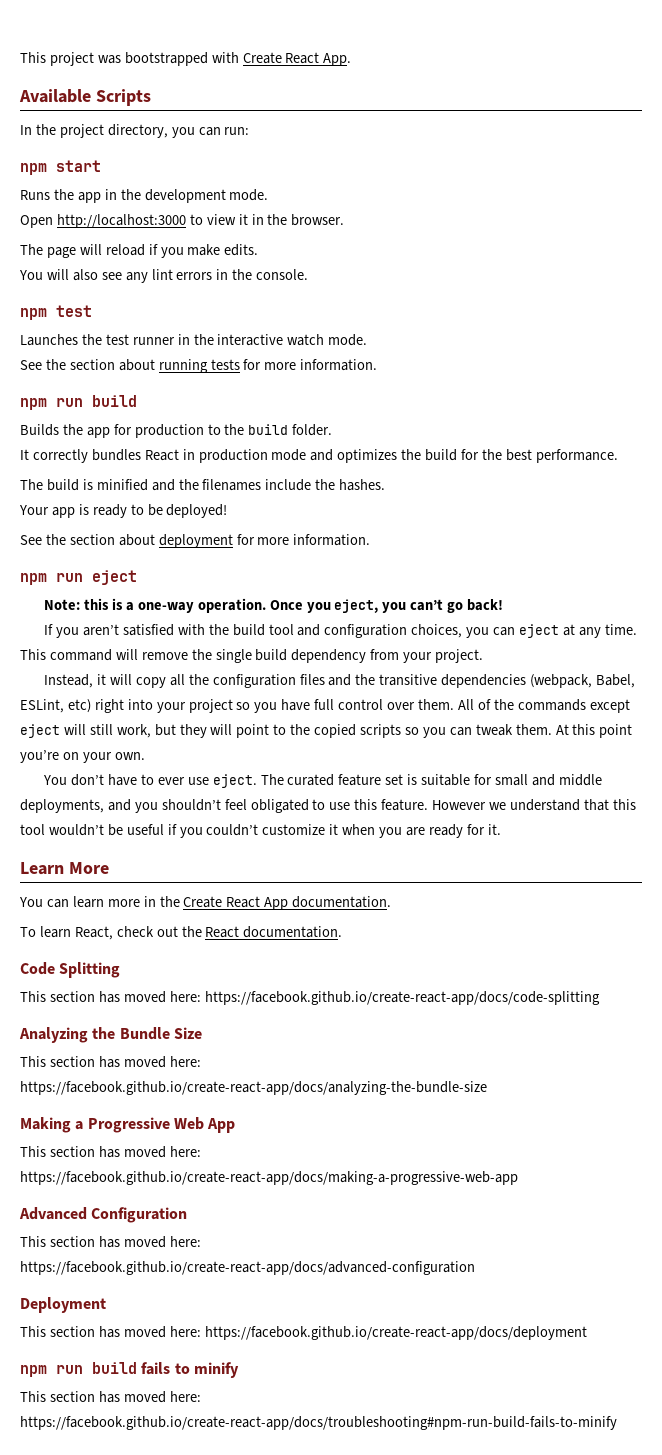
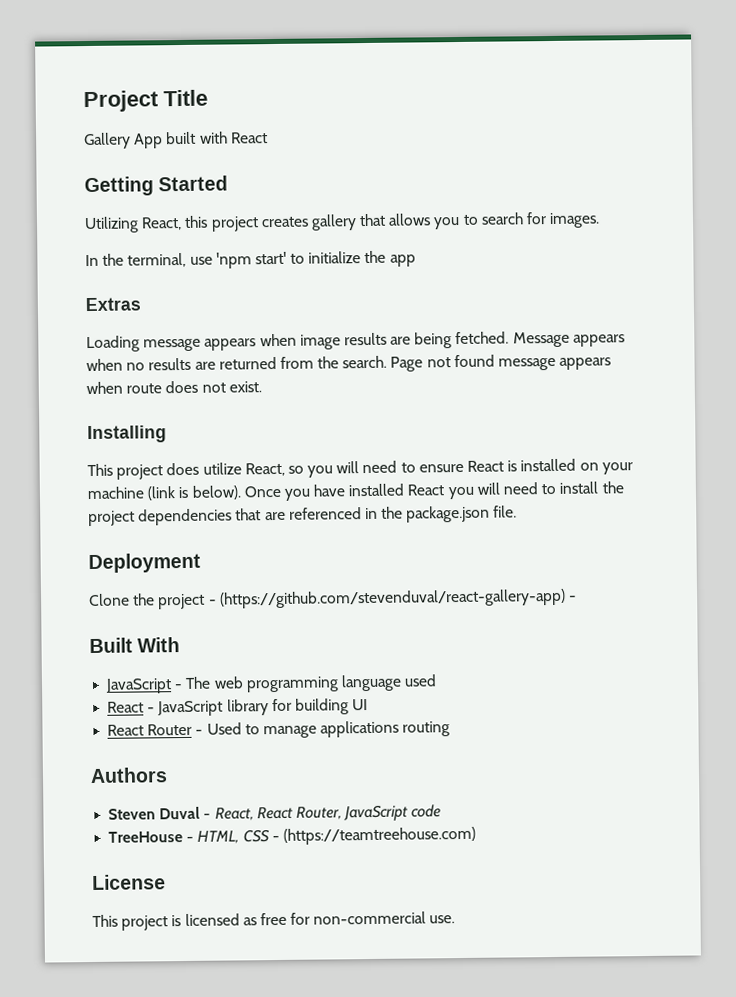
[20,52,352,66] [19,89,151,106] [20,124,250,138] [20,160,101,175] [20,189,269,203] [20,214,345,228] [20,244,259,258] [19,269,309,283] [20,305,92,320] [20,334,368,346] [20,359,378,373] [20,395,137,410] [20,424,333,438] [20,449,618,463] [20,479,386,491] [19,504,228,518] [20,534,371,548] [20,570,137,585] [44,598,504,613] [44,624,637,638] [20,649,484,663] [44,674,636,688] [20,699,630,713] [20,724,633,738] [20,750,145,763] [43,774,602,788] [20,799,636,813] [20,824,501,838] [20,862,109,875] [19,896,392,910] [20,926,343,940] [20,962,121,978] [20,991,600,1005] [19,1027,202,1043] [20,1056,201,1068] [20,1081,487,1095] [20,1117,236,1133] [20,1146,201,1158] [20,1171,518,1185] [19,1207,188,1223] [20,1236,201,1248] [20,1261,475,1275] [20,1297,106,1313] [20,1326,587,1340] [20,1362,239,1378] [20,1391,201,1403] [20,1416,617,1430] This project was bootstrapped with Create React App. // Available Scripts // In the project directory, you can run: // npm start // Runs the app in the development mode. // Open http://localhost:3000 to view it in the browser. // The page will reload if you make edits. // You will also see any lint errors in the console. // npm test // Launches the test runner in the interactive watch mode. // See the section about running tests for more information. // npm run build // Builds the app for production to the build folder. // It correctly bundles React in production mode and optimizes the build for the best performance. // The build is minified and the filenames include the hashes. // Your app is ready to be deployed! // See the section about deployment for more information. // npm run eject // Note: this is a one-way operation. Once you eject, you can’t go back! // If you aren’t satisfied with the build tool and configuration choices, you can eject at any time. This command will remove the single build dependency from your project. // Instead, it will copy all the configuration files and the transitive dependencies (webpack, Babel, ESLint, etc) right into your project so you have full control over them. All of the commands except eject will still work, but they will point to the copied scripts so you can tweak them. At this point you’re on your own. // You don’t have to ever use eject. The curated feature set is suitable for small and middle deployments, and you shouldn’t feel obligated to use this feature. However we understand that this tool wouldn’t be useful if you couldn’t customize it when you are ready for it. // Learn More // You can learn more in the Create React App documentation. // To learn React, check out the React documentation. // Code Splitting // This section has moved here: https://facebook.github.io/create-react-app/docs/code-splitting // Analyzing the Bundle Size // This section has moved here: https://facebook.github.io/create-react-app/docs/analyzing-the-bundle-size // Making a Progressive Web App // This section has moved here: https://facebook.github.io/create-react-app/docs/making-a-progressive-web-app // Advanced Configuration // This section has moved here: https://facebook.github.io/create-react-app/docs/advanced-configuration // Deployment // This section has moved here: https://facebook.github.io/create-react-app/docs/deployment // npm run build fails to minify // This section has moved here: https://facebook.github.io/create-react-app/docs/troubleshooting#npm-run-build-fails-to-minify -> [83,89,208,113] [84,131,268,150] [84,175,229,197] [84,212,601,234] [85,250,416,269] [85,297,141,312] [86,331,625,353] [86,354,612,372] [86,380,262,395] [87,425,167,444] [87,458,633,480] [87,481,624,501] [88,505,518,527] [88,552,201,574] [89,588,577,610] [89,637,181,654] [105,674,438,694] [107,698,369,717] [107,720,451,739] [90,767,168,784] [108,804,442,822] [108,826,476,845] [92,874,166,891] [92,911,456,931] Project Title // Gallery App built with React // Getting Started // Utilizing React, this project creates gallery that allows you to search for images. // In the terminal, use 'npm start' to initialize the app // Extras // Loading message appears when image results are being fetched. Message appears when no results are returned from the search. Page not found message appears when route does not exist. // Installing // This project does utilize React, so you will need to ensure React is installed on your machine (link is below). Once you have installed React you will need to install the project dependencies that are referenced in the package.json file. // Deployment // Clone the project - (https://github.com/stevenduval/react-gallery-app) - // Built With // JavaScript - The web programming language used // React - JavaScript library for building UI // React Router - Used to manage applications routing // Authors // Steven Duval - React, React Router, JavaScript code // TreeHouse - HTML, CSS - (https://teamtreehouse.com) // License // This project is licensed as free for non-commercial use.

